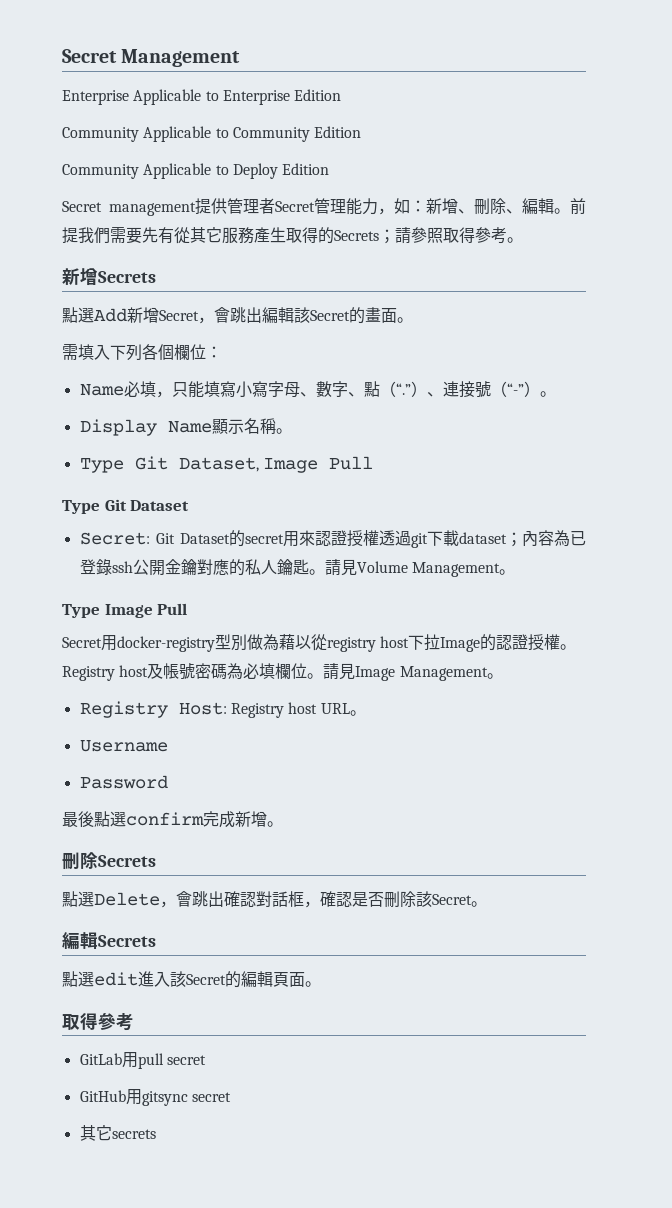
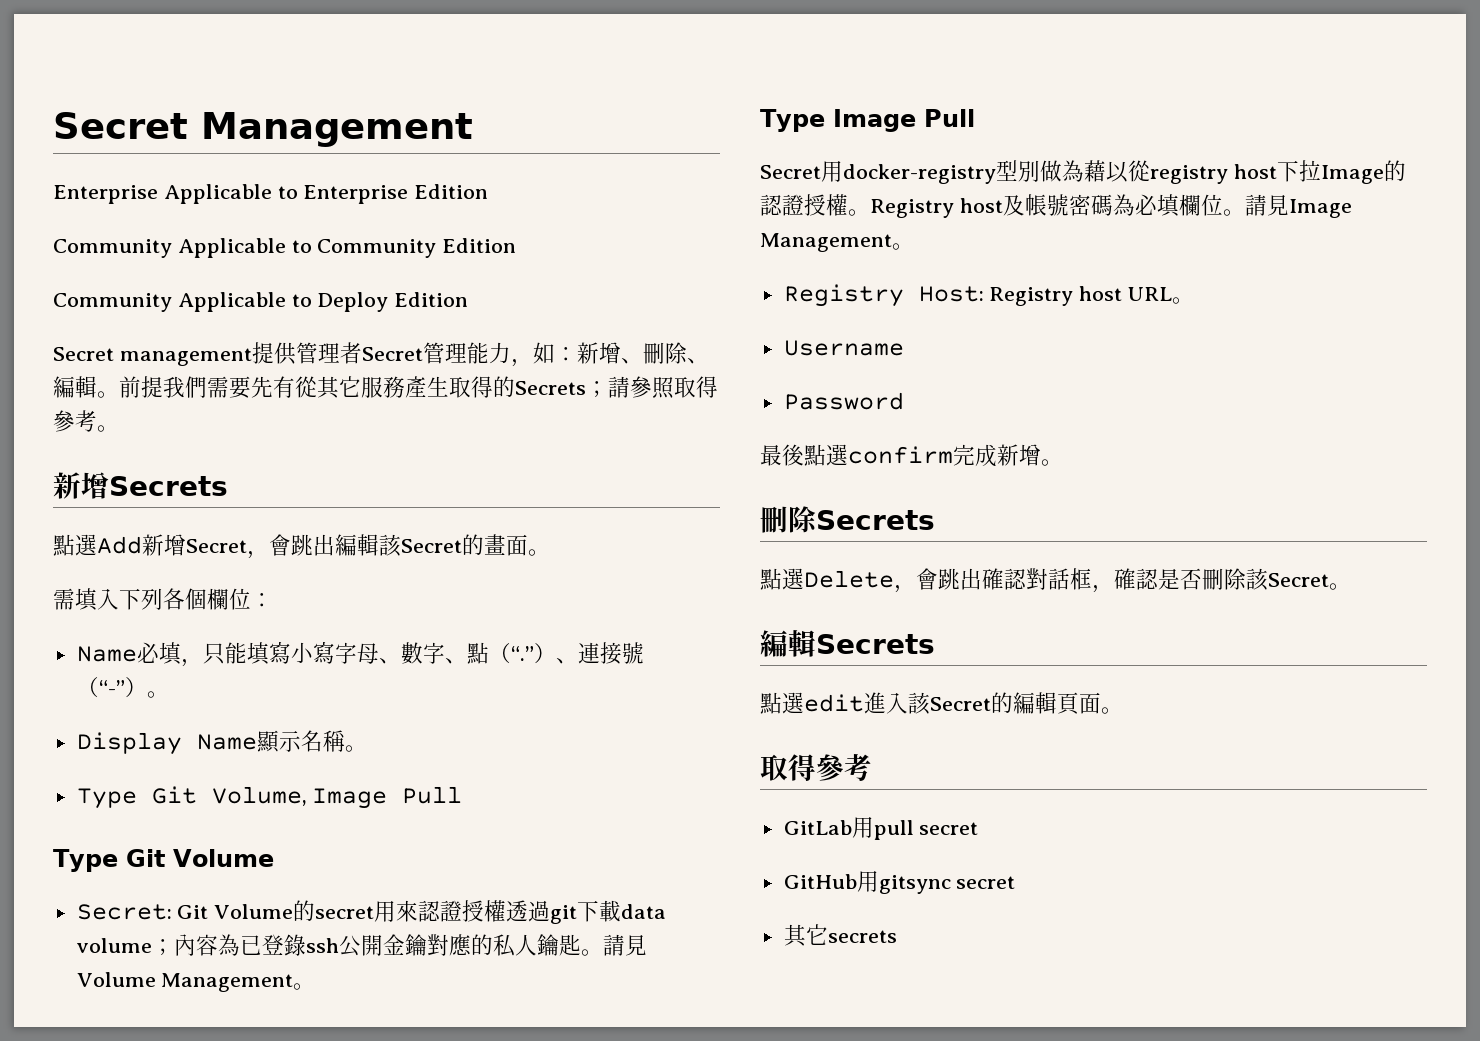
[178,457,259,472] Dataset, -> [211,786,307,806] Volume,
[130,500,190,511] Dataset -> [172,849,274,867] Volume
[179,533,230,544] Dataset -> [214,904,294,919] Volume
[459,532,507,544] dataset -> [621,904,667,919] [76,938,152,953] data volume

